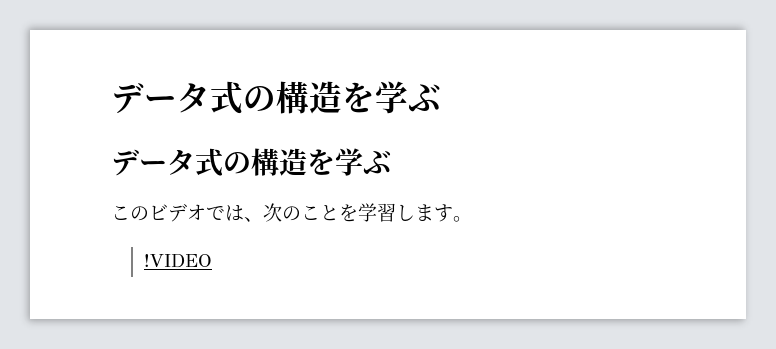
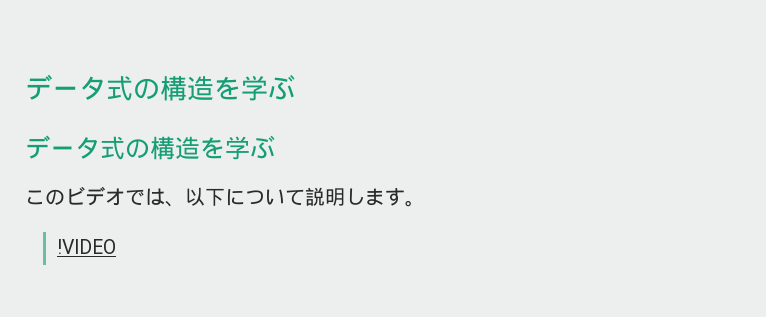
[263,203,396,222] 次のことを学習 -> [185,187,345,206] 以下について説明

